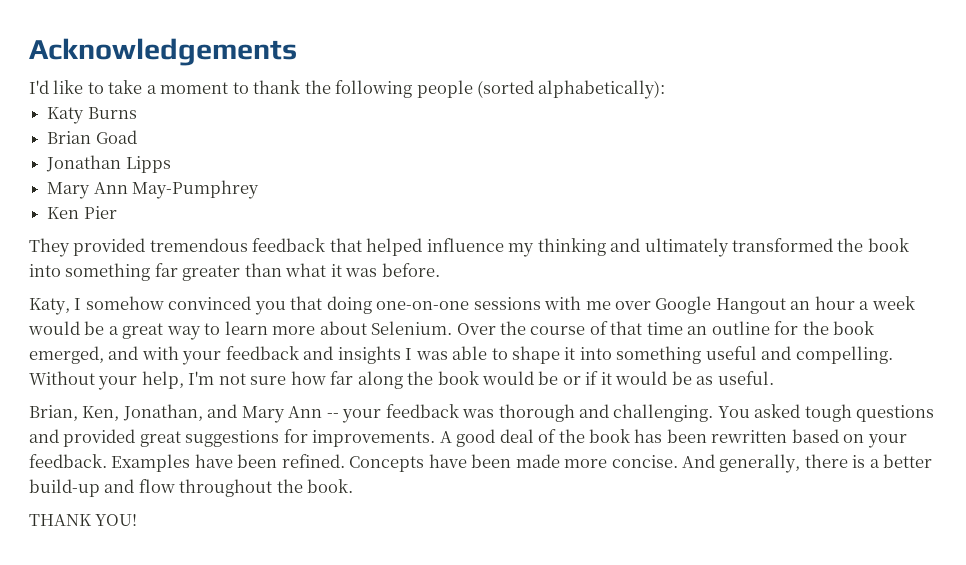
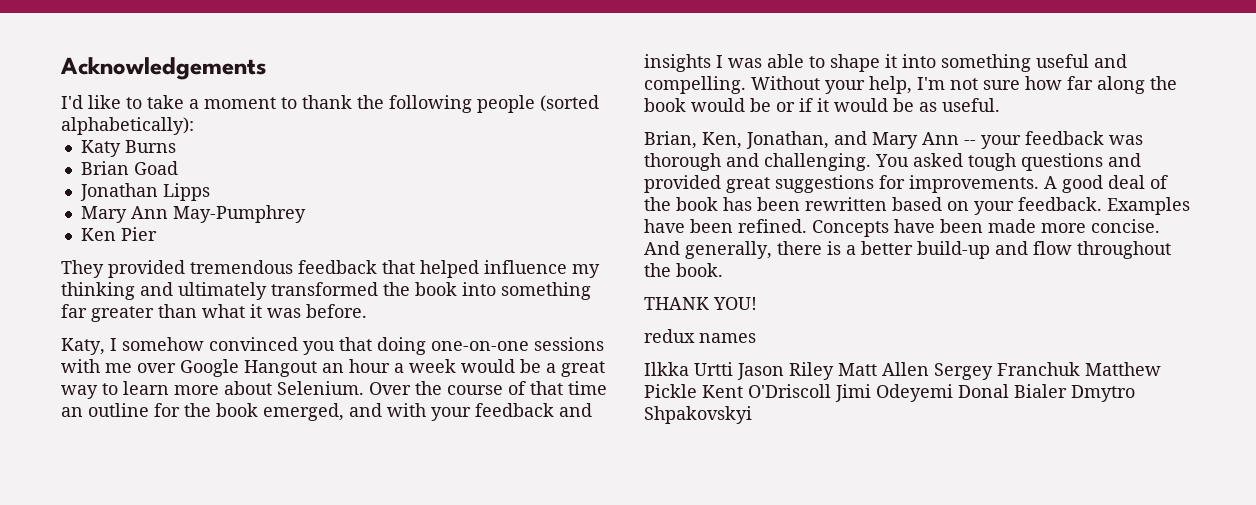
(138, 520) none -> [644,329,756,343] [644,362,1161,380] [644,384,1135,402] [644,406,752,424] // redux names // Ilkka Urtti Jason Riley Matt Allen Sergey Franchuk Matthew Pickle Kent O'Driscoll Jimi Odeyemi Donal Bialer Dmytro Shpakovskyi

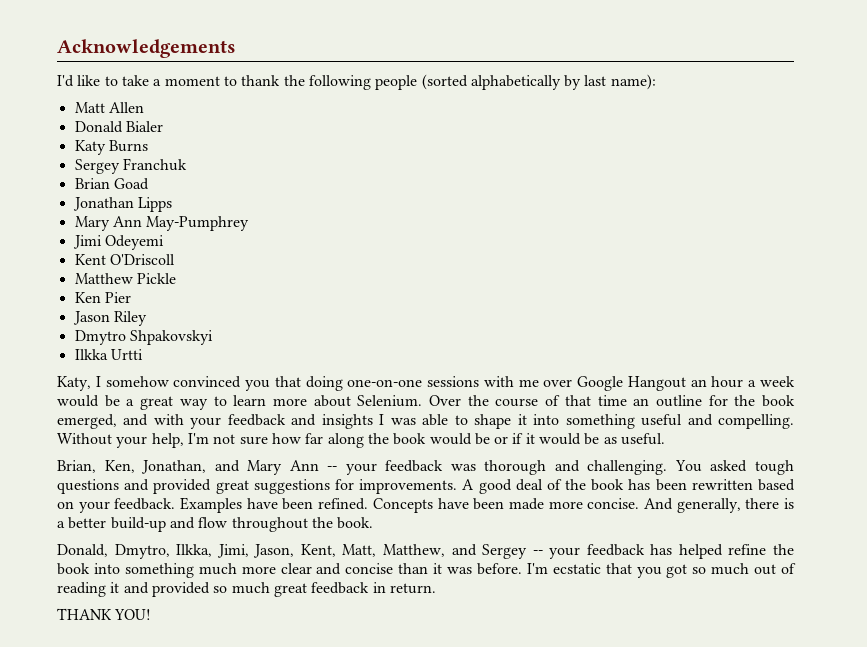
[61,117,194,135] alphabetically): -> [470,74,656,90] [74,102,144,113] [74,121,163,133] alphabetically by last name): // Matt Allen // Donald Bialer
(176, 146) none -> [74,158,187,174] // Sergey Franchuk
[80,227,157,241] [61,260,600,278] [61,282,591,300] [61,304,367,322] Ken Pier // They provided tremendous feedback that helped influence my thinking and ultimately transformed the book into something far greater than what it was before. -> [72,235,164,250] [74,254,175,265] [74,273,176,284] [74,292,131,303] [72,311,147,326] [74,330,213,345] [74,349,143,360] Jimi Odeyemi // Kent O'Driscoll // Matthew Pickle // Ken Pier // Jason Riley // Dmytro Shpakovskyi // Ilkka Urtti
[644,297,757,310] [644,329,756,343] [644,362,1161,380] [644,384,1135,402] [644,406,752,424] THANK YOU! // redux names // Ilkka Urtti Jason Riley Matt Allen Sergey Franchuk Matthew Pickle Kent O'Driscoll Jimi Odeyemi Donal Bialer Dmytro Shpakovskyi -> [57,544,794,559] [57,563,796,578] [57,582,436,597] [57,608,152,620] Donald, Dmytro, Ilkka, Jimi, Jason, Kent, Matt, Matthew, and Sergey -- your feedback has helped refine the book into something much more clear and concise than it was before. I'm ecstatic that you got so much out of reading it and provided so much great feedback in return. // THANK YOU!

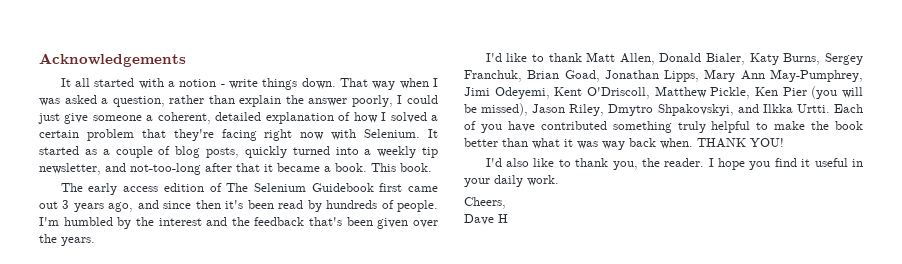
[57,74,656,90] [74,102,144,113] [74,121,163,133] [74,140,148,155] [74,158,187,174] [74,178,149,190] [72,197,172,212] [74,216,250,231] [72,235,164,250] [74,254,175,265] [74,273,176,284] [74,292,131,303] [72,311,147,326] [74,330,213,345] [74,349,143,360] [57,376,795,391] [57,395,796,410] [57,414,795,429] [57,433,666,448] [57,460,794,475] [57,479,795,494] [57,497,794,513] [57,517,374,532] [57,544,794,559] [57,563,796,578] [57,582,436,597] [57,608,152,620] I'd like to take a moment to thank the following people (sorted alphabetically by last name): // Matt Allen // Donald Bialer // Katy Burns // Sergey Franchuk // Brian Goad // Jonathan Lipps // Mary Ann May-Pumphrey // Jimi Odeyemi // Kent O'Driscoll // Matthew Pickle // Ken Pier // Jason Riley // Dmytro Shpakovskyi // Ilkka Urtti // Katy, I somehow convinced you that doing one-on-one sessions with me over Google Hangout an hour a week would be a great way to learn more about Selenium. Over the course of that time an outline for the book emerged, and with your feedback and insights I was able to shape it into something useful and compelling. Without your help, I'm not sure how far along the book would be or if it would be as useful. // Brian, Ken, Jonathan, and Mary Ann -- your feedback was thorough and challenging. You asked tough questions and provided great suggestions for improvements. A good deal of the book has been rewritten based on your feedback. Examples have been refined. Concepts have been made more concise. And generally, there is a better build-up and flow throughout the book. // Donald, Dmytro, Ilkka, Jimi, Jason, Kent, Matt, Matthew, and Sergey -- your feedback has helped refine the book into something much more clear and concise than it was before. I'm ecstatic that you got so much out of reading it and provided so much great feedback in return. // THANK YOU! -> [60,78,439,90] [39,95,438,107] [38,112,438,124] [39,129,439,141] [39,146,438,158] [39,163,432,175] [60,183,439,195] [39,200,438,212] [39,217,438,229] [39,234,95,246] [485,52,863,65] [464,69,863,82] [464,86,863,99] [464,103,863,116] [464,121,863,133] [464,138,784,150] [485,158,863,170] [464,175,559,187] [464,197,506,209] [464,214,508,225] It all started with a notion - write things down. That way when I was asked a question, rather than explain the answer poorly, I could just give someone a coherent, detailed explanation of how I solved a certain problem that they're facing right now with Selenium. It started as a couple of blog posts, quickly turned into a weekly tip newsletter, and not-too-long after that it became a book. This book. // The early access edition of The Selenium Guidebook first came out 3 years ago, and since then it's been read by hundreds of people. I'm humbled by the interest and the feedback that's been given over the years. // I'd like to thank Matt Allen, Donald Bialer, Katy Burns, Sergey Franchuk, Brian Goad, Jonathan Lipps, Mary Ann May-Pumphrey, Jimi Odeyemi, Kent O'Driscoll, Matthew Pickle, Ken Pier (you will be missed), Jason Riley, Dmytro Shpakovskyi, and Ilkka Urtti. Each of you have contributed something truly helpful to make the book better than what it was way back when. THANK YOU! // I'd also like to thank you, the reader. I hope you find it useful in your daily work. // Cheers, // Dave H

